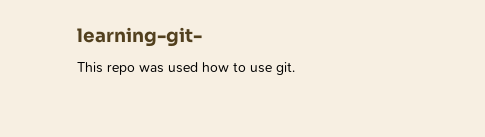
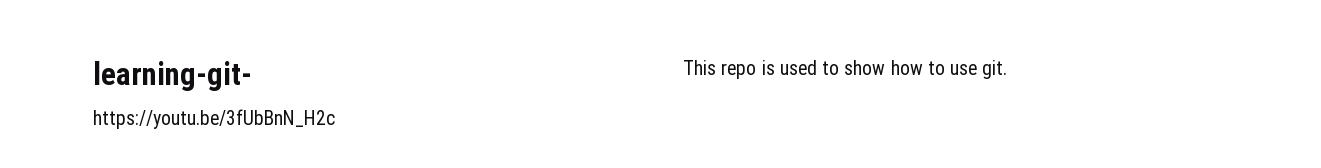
(202, 37) none -> [93,109,335,129] // https://youtu.be/3fUbBnN_H2c
[139,62,198,73] was used -> [761,60,886,75] is used to show

